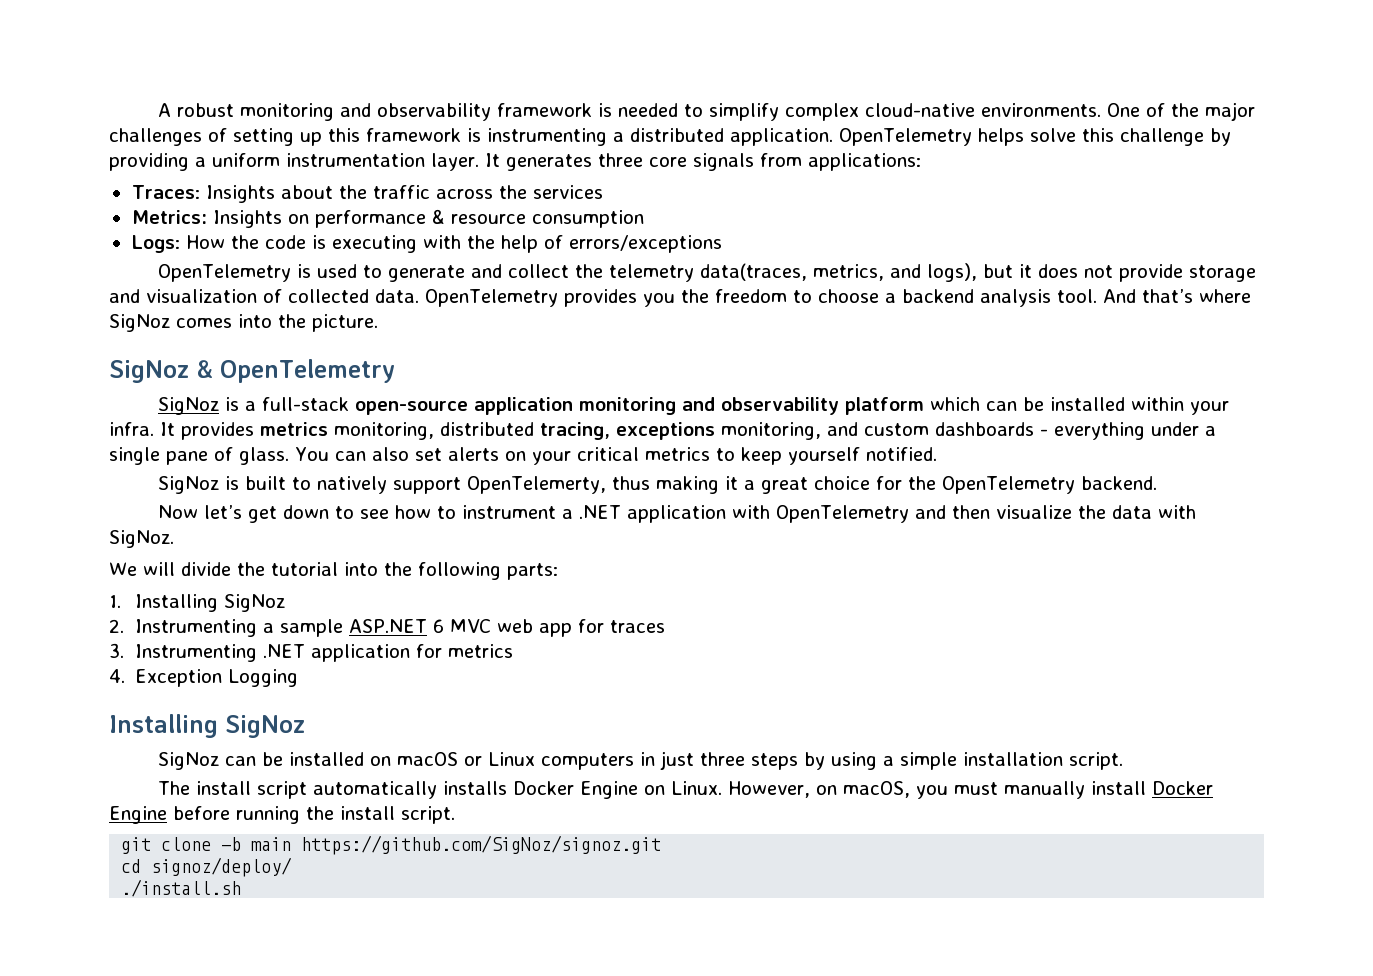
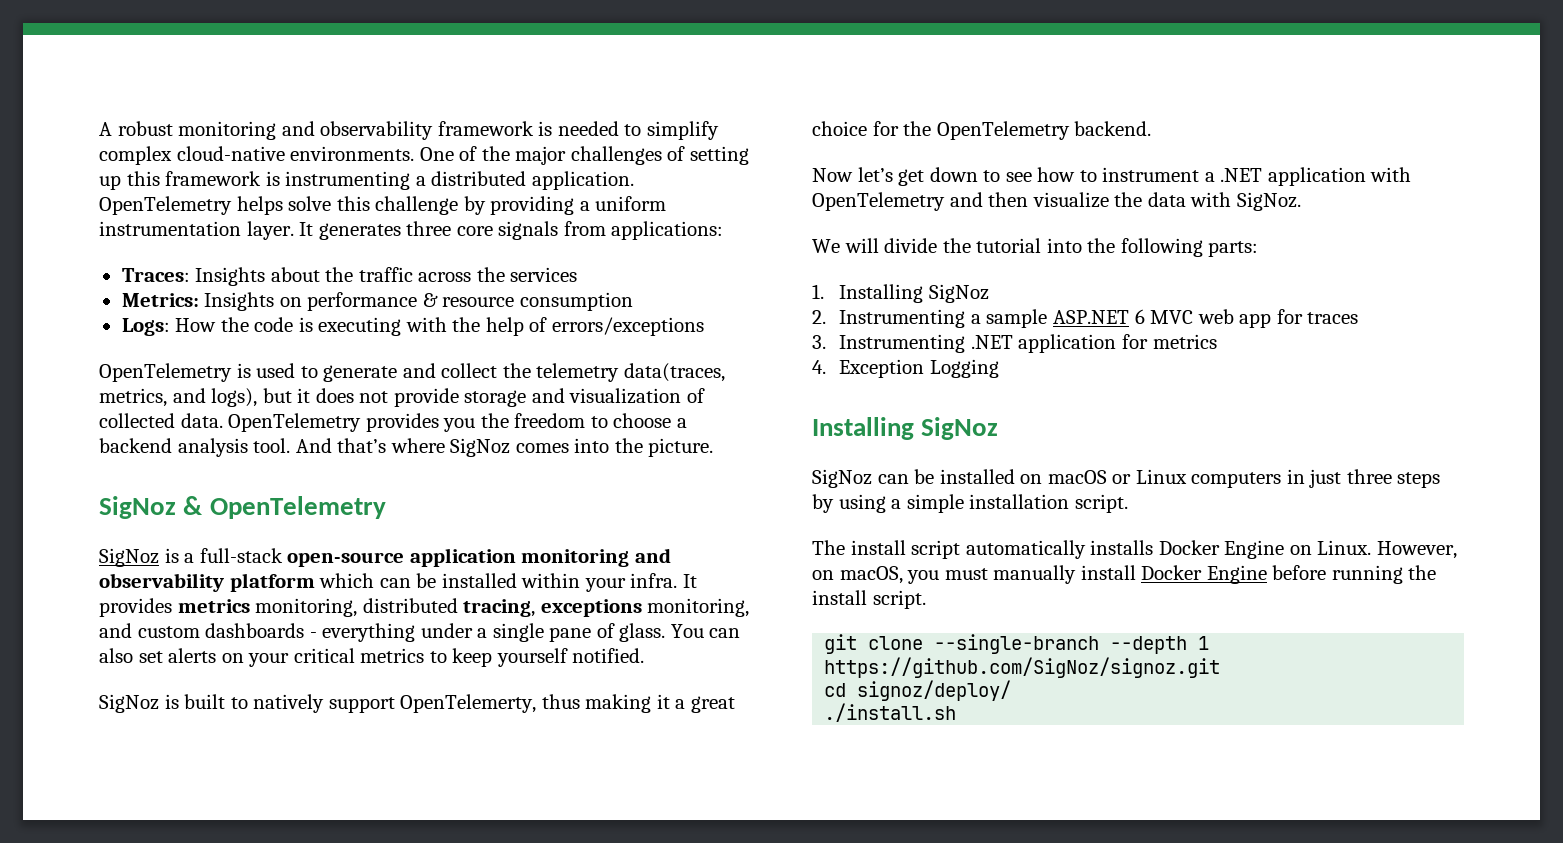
[221,837,292,851] -b main -> [934,634,1210,654] --single-branch --depth 1

